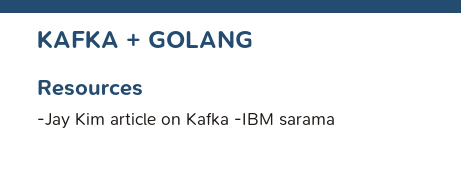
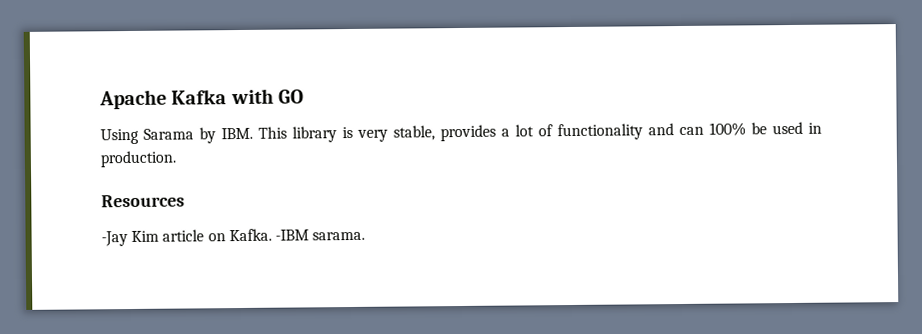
[37,30,253,49] KAFKA + GOLANG -> [99,88,304,110] [100,121,822,145] [100,150,176,168] Apache Kafka with GO // Using Sarama by IBM. This library is very stable, provides a lot of functionality and can 100% be used in production.
[186,112,335,126] Kafka -IBM sarama -> [228,228,366,242] Kafka. -IBM sarama.

